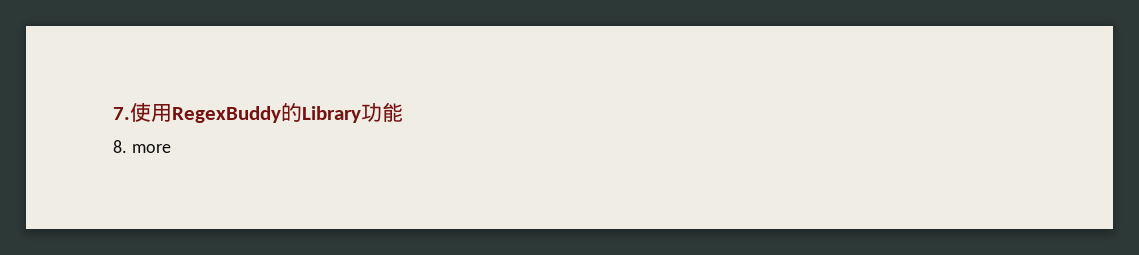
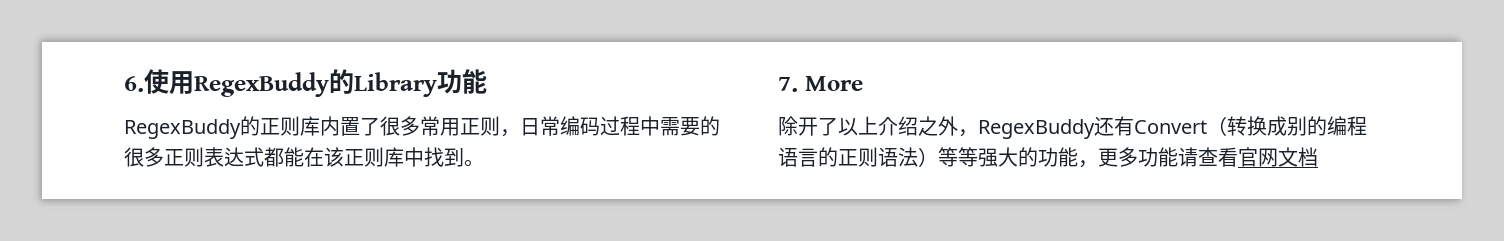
[113,107,130,120] 7. -> [124,76,144,92] 6.
[113,140,171,153] 8. more -> [124,116,720,139] [124,147,484,167] [778,76,863,92] [778,116,1367,139] [778,147,1318,168] RegexBuddy的正则库内置了很多常用正则，日常编码过程中需要的很多正则表达式都能在该正则库中找到。 // 7. More // 除开了以上介绍之外，RegexBuddy还有Convert（转换成别的编程语言的正则语法）等等强大的功能，更多功能请查看官网文档

